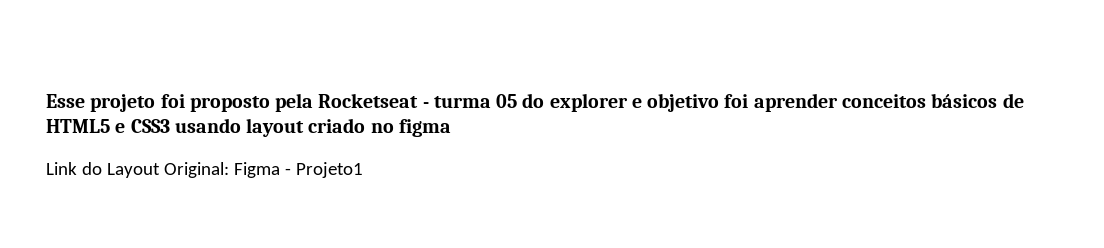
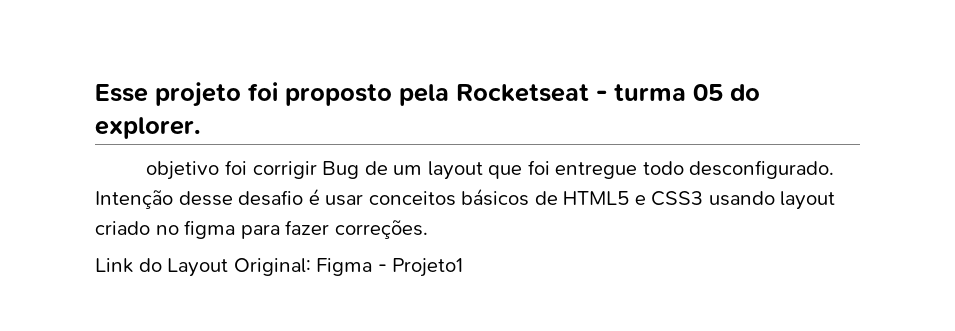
[549,93,838,112] explorer e objetivo foi aprender -> [95,117,201,139] [146,160,835,180] [95,188,364,209] explorer. // objetivo foi corrigir Bug de um layout que foi entregue todo desconfigurado. Intenção desse desafio é usar
(451, 128) none -> [240,220,428,239] para fazer correções.

